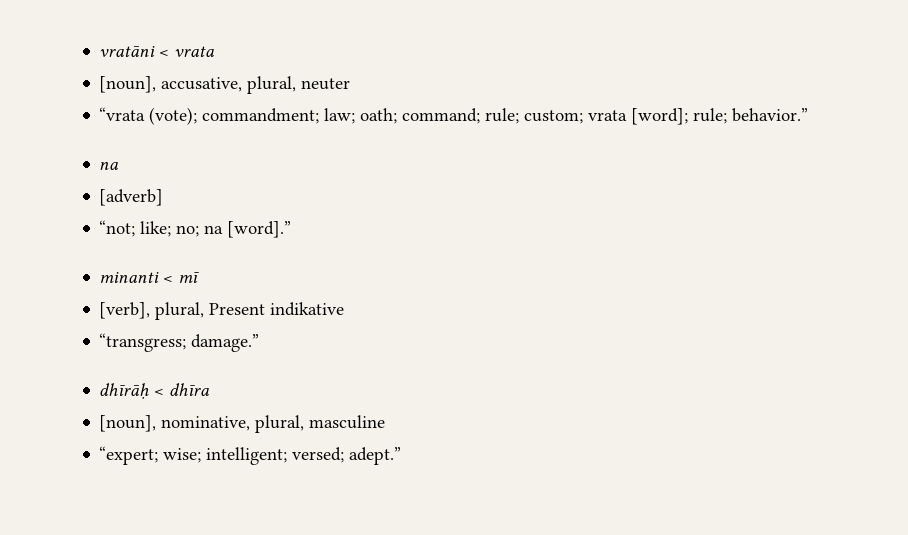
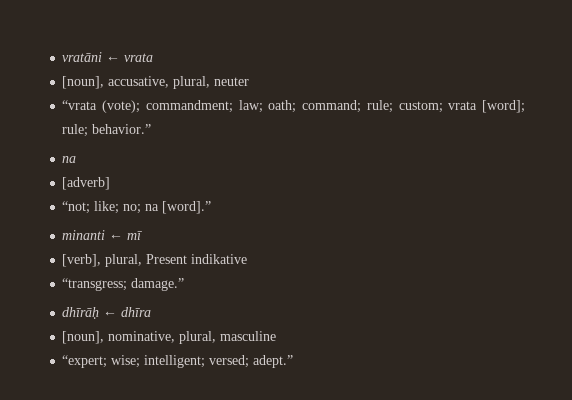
[159,49,170,57] < -> [106,56,121,62] ←
[163,275,174,283] < -> [109,234,124,240] ←
[154,388,165,396] < -> [103,311,118,317] ←

